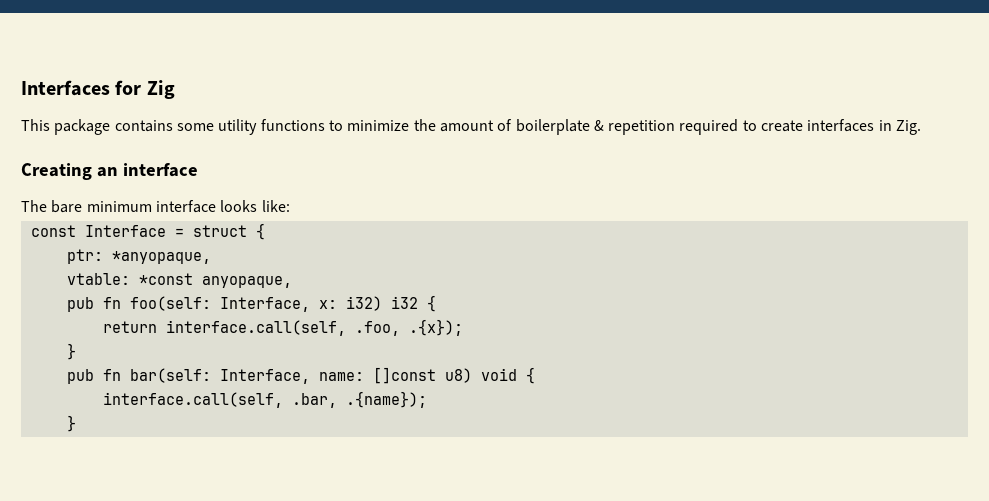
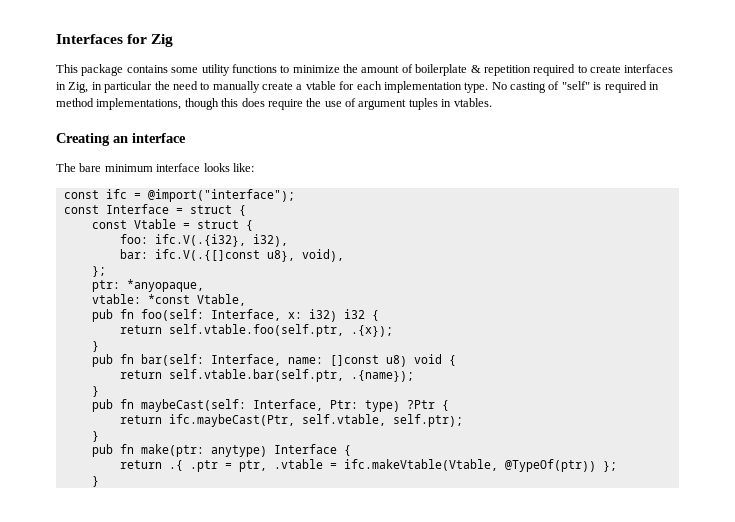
[896,120,922,135] Zig. -> [68,81,659,93] [56,98,492,110] Zig, in particular the need to manually create a vtable for each implementation type. No casting of "self" is required in method implementations, though this does require the use of argument tuples in vtables.
(290, 206) none -> [63,189,295,202] // const ifc = @import("interface");
(265, 231) none -> [91,219,253,231] [119,234,288,247] [119,249,344,262] [91,266,106,277] // const Vtable = struct { // foo: ifc.V(.{i32}, i32), // bar: ifc.V(.{[]const u8}, void), // };
[201,276,292,288] anyopaque, -> [196,294,246,306] Vtable,
[165,320,400,336] interface.call(self, .foo, -> [168,324,344,337] self.vtable.foo(self.ptr,
[102,392,337,408] interface.call(self, .bar, -> [119,369,344,382] return self.vtable.bar(self.ptr,
(76, 423) none -> [91,399,449,412] [119,414,463,427] [91,431,99,442] [91,444,351,457] [119,459,617,472] [91,476,99,487] // pub fn maybeCast(self: Interface, Ptr: type) ?Ptr { // return ifc.maybeCast(Ptr, self.vtable, self.ptr); // } // pub fn make(ptr: anytype) Interface { // return .{ .ptr = ptr, .vtable = ifc.makeVtable(Vtable, @TypeOf(ptr)) }; // }

